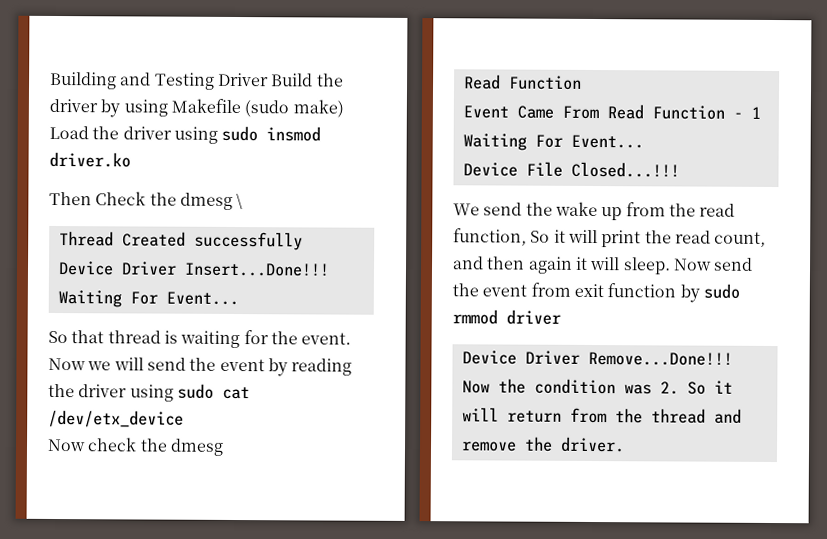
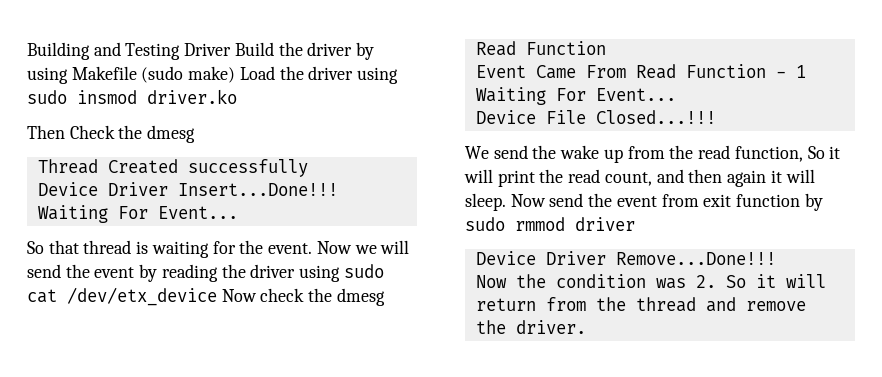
[236,193,244,210] \ -> (196, 134) none
(184, 418) // -> (217, 296) none

